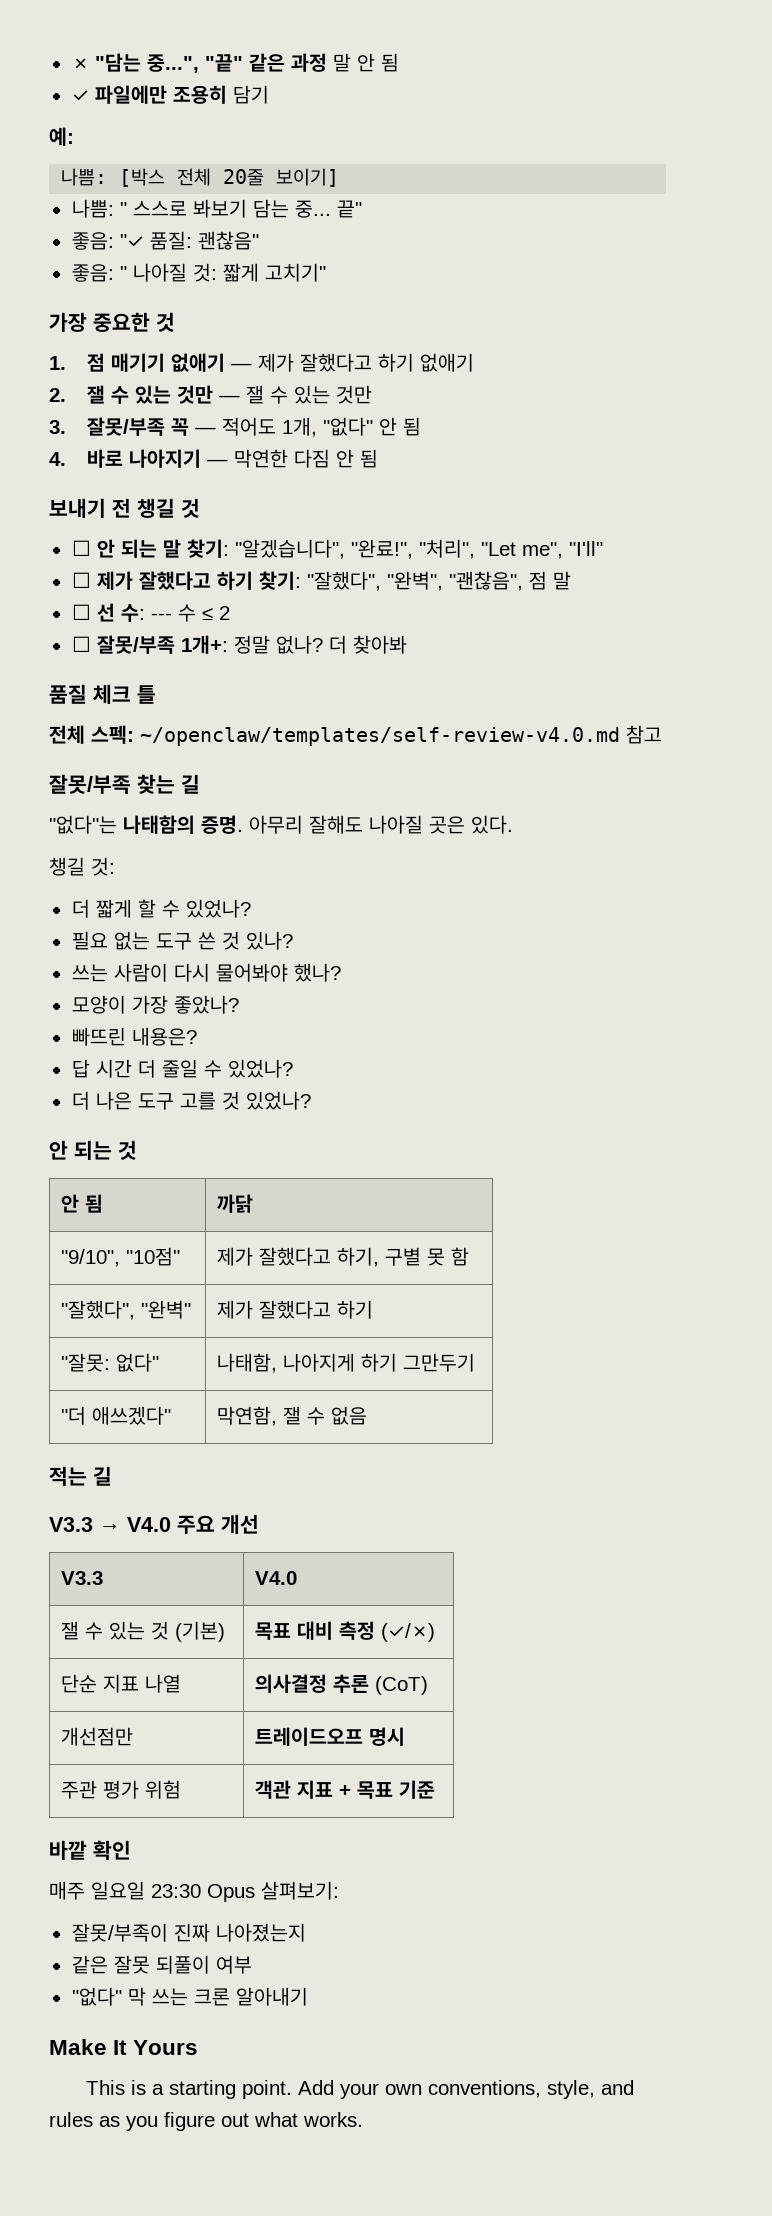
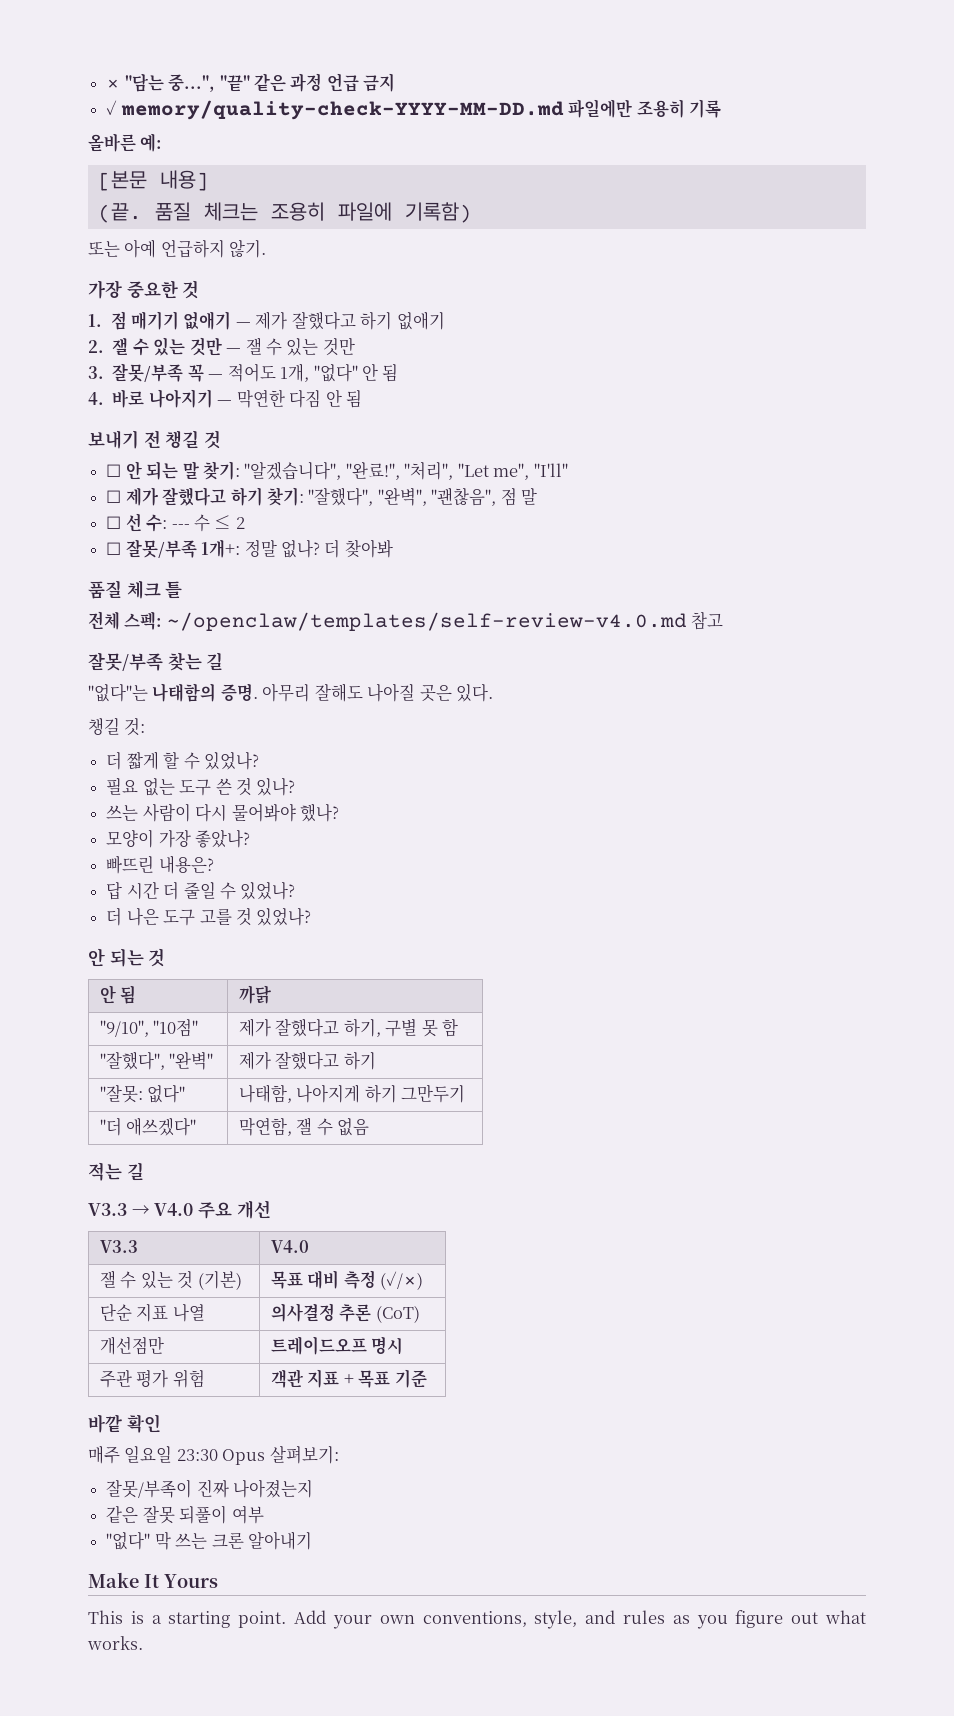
[332,53,399,72] 말 안 됨 -> [326,73,396,92] 언급 금지
(89, 96) none -> [120,100,564,120] memory/quality-check-YYYY-MM-DD.md
[232,85,269,104] 담기 // -> [688,99,721,118] [88,133,136,152] 기록 // 올바른
[61,168,340,187] [71,199,362,218] [71,231,259,250] [71,263,326,282] 나쁨: [박스 전체 20줄 보이기] // 나쁨: " 스스로 봐보기 담는 중... 끝" // 좋음: "✓ 품질: 괜찮음" // 좋음: " 나아질 것: 짧게 고치기" -> [97,170,209,191] [97,202,472,223] [88,239,267,258] [본문 내용] // (끝. 품질 체크는 조용히 파일에 기록함) // 또는 아예 언급하지 않기.

